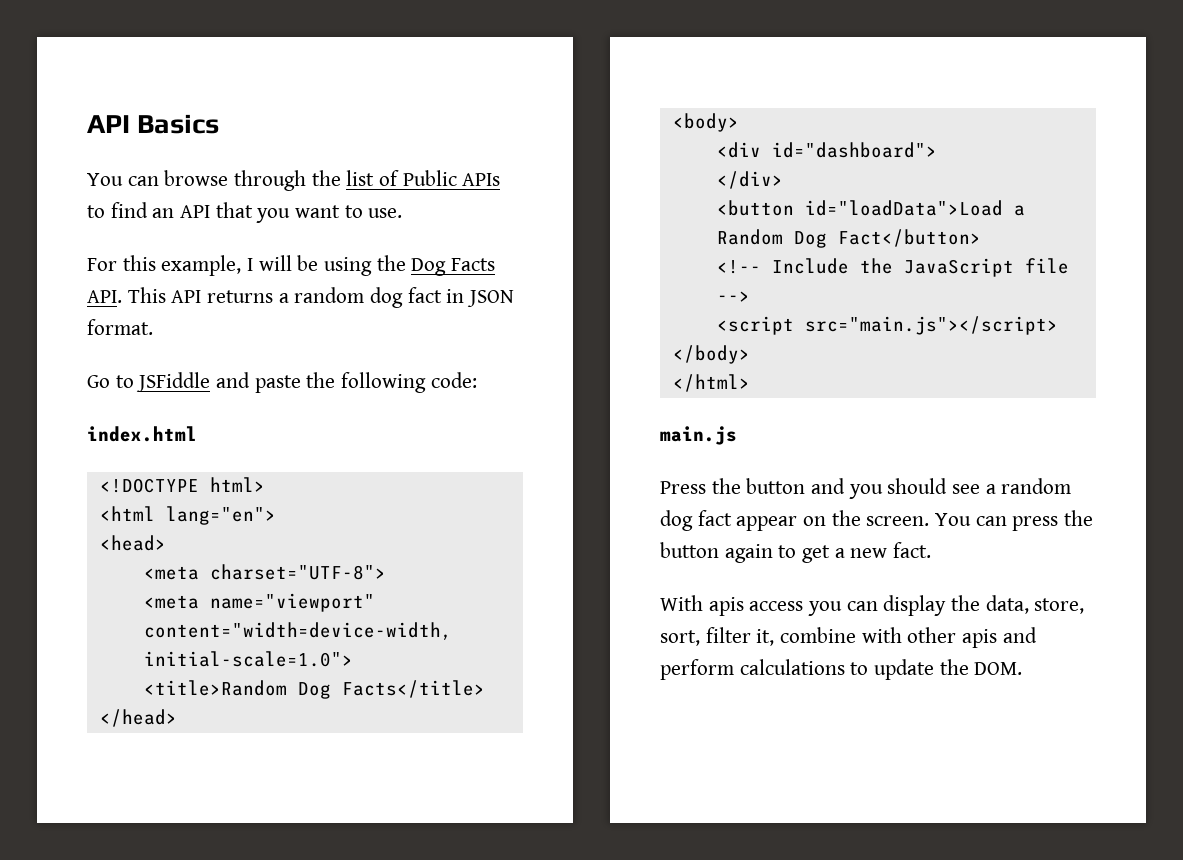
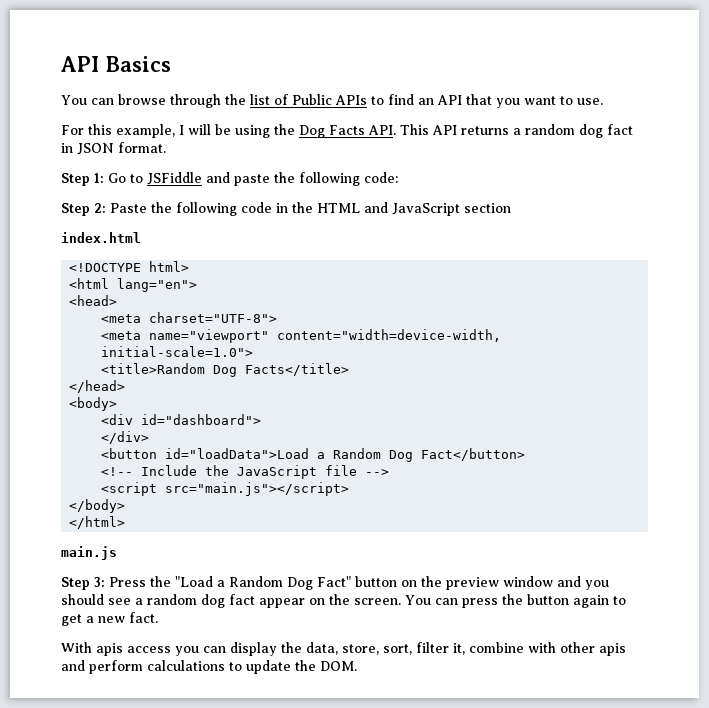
(153, 327) none -> [61,173,104,186] Step 1:
(477, 380) none -> [61,202,511,216] // Step 2: Paste the following code in the HTML and JavaScript section
[660,478,806,494] Press the button -> [61,576,553,590] Step 3: Press the "Load a Random Dog Fact" button on the preview window

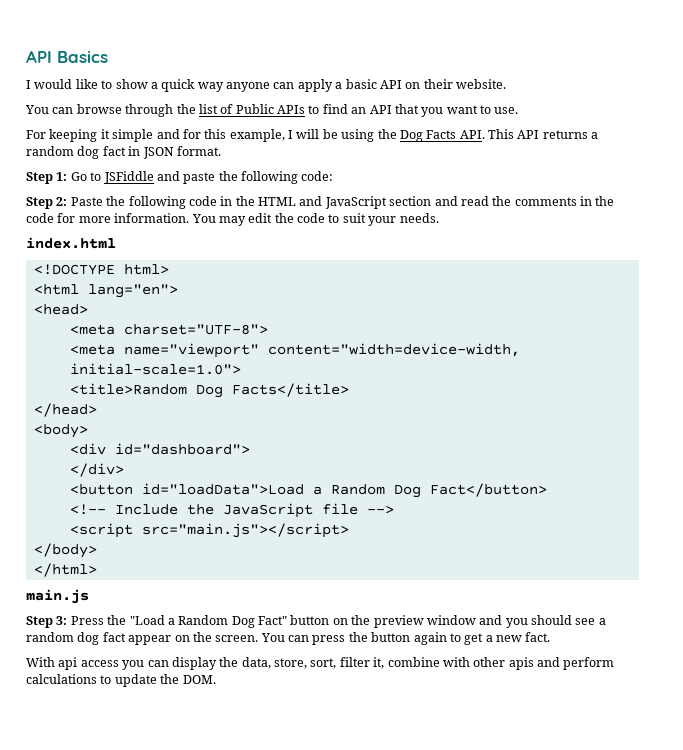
(171, 64) none -> [26,79,506,92] // I would like to show a quick way anyone can apply a basic API on their website.
(84, 130) none -> [49,129,201,142] keeping it simple and for
(511, 208) none -> [434,196,615,206] [26,213,439,226] and read the comments in the code for more information. You may edit the code to suit your needs.
[96,643,123,656] apis -> [58,657,78,670] api

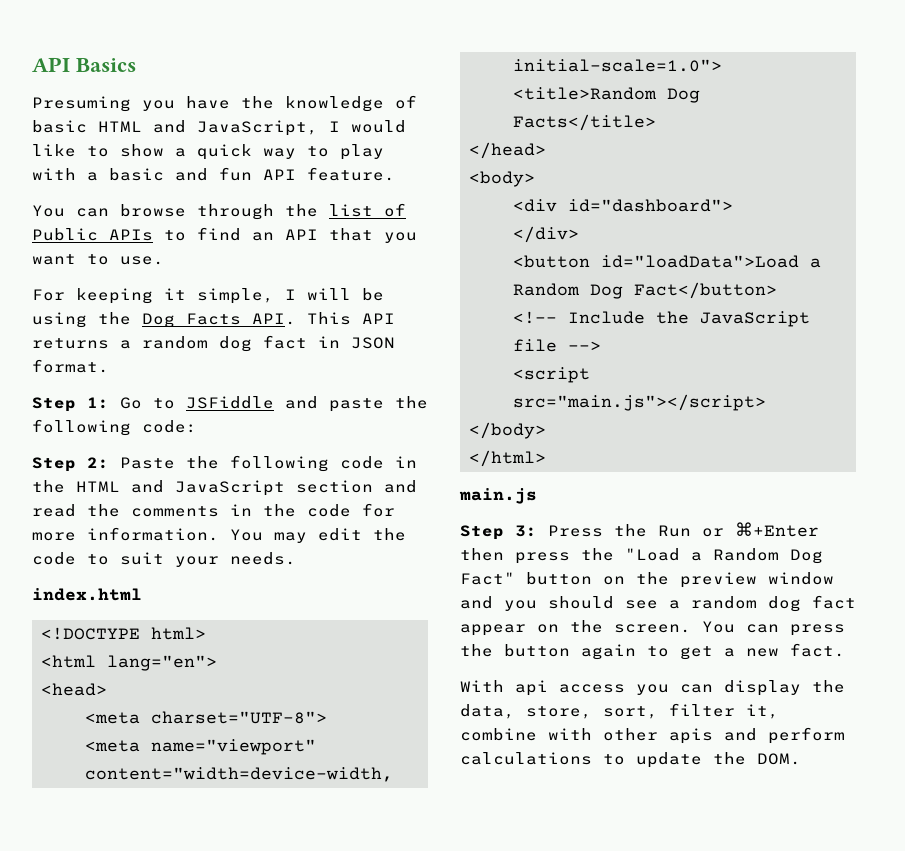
(108, 57) none -> [32,95,417,112] [32,120,318,136] Presuming you have the knowledge of basic HTML and JavaScript,
[226,79,506,92] anyone can apply a basic API on their website. -> [307,144,384,160] [32,167,395,181] to play with a basic and fun API feature.
[112,129,285,142] simple and for this example, -> [197,288,274,304] simple,
(127, 620) none -> [658,522,819,537] [460,548,614,564] Run or ⌘+Enter then press the

